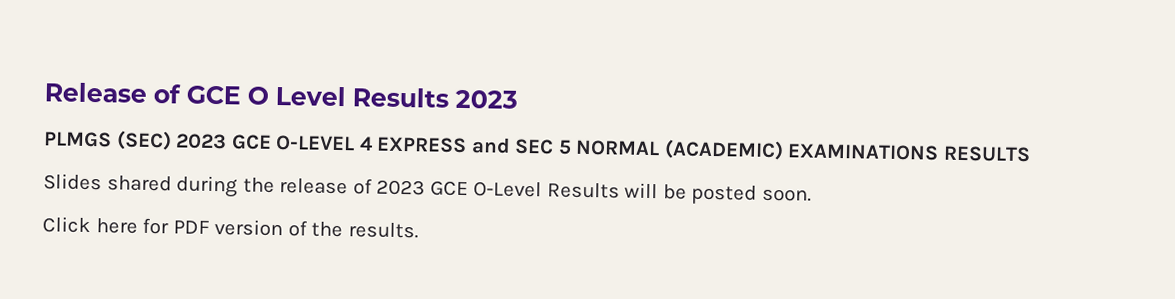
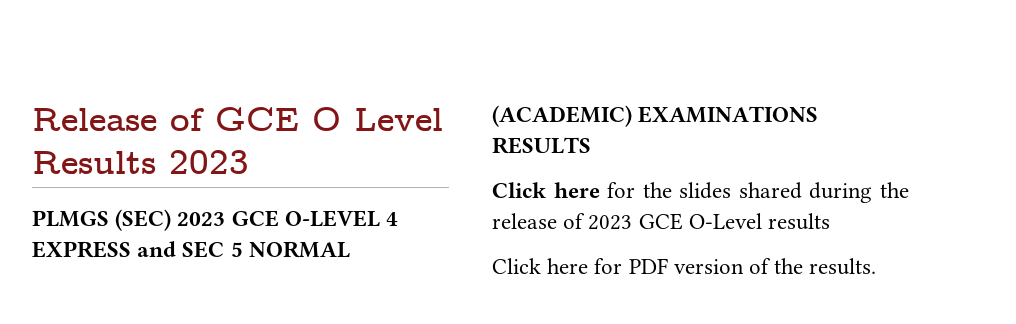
[43,173,102,191] Slides -> [492,182,732,199] Click here for the slides
[546,182,812,205] Results will be posted soon. -> [768,213,831,230] results

